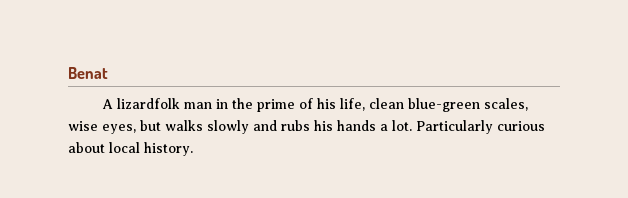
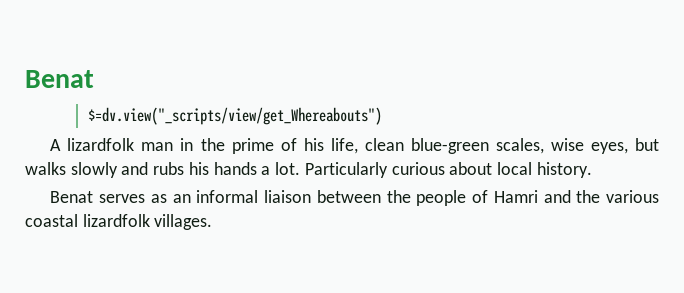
[68,67,108,79] Benat -> [25,70,94,88] [87,107,382,125] Benat // $=dv.view("_scripts/view/get_Whereabouts")
(193, 149) none -> [50,190,659,206] [25,214,213,230] // Benat serves as an informal liaison between the people of Hamri and the various coastal lizardfolk villages.

